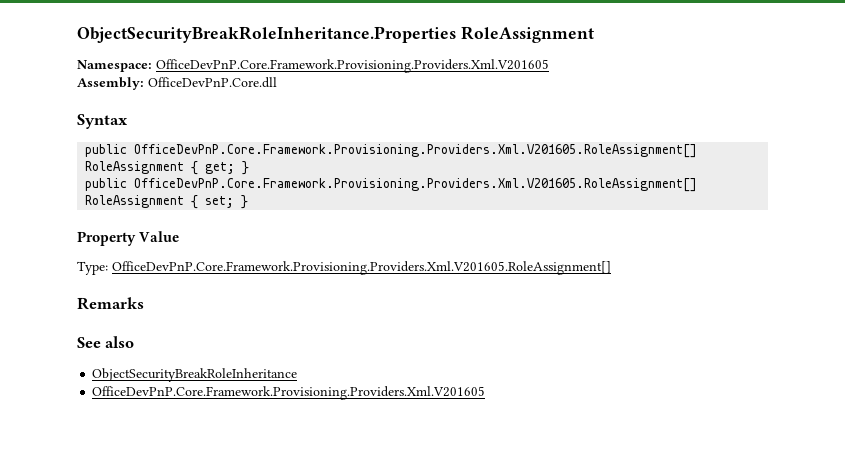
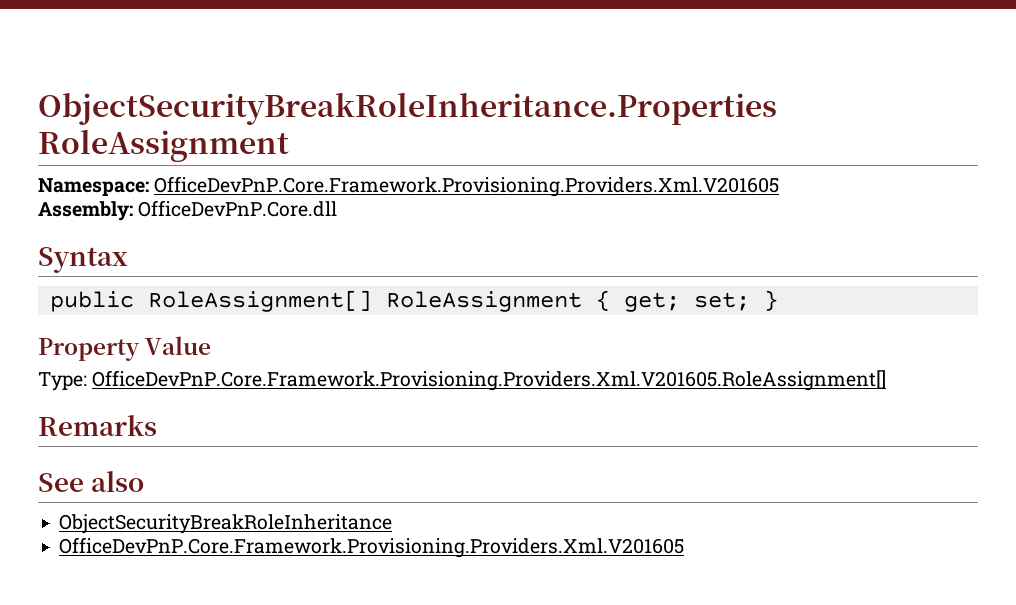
[134,144,698,158] OfficeDevPnP.Core.Framework.Provisioning.Providers.Xml.V201605.RoleAssignment[] -> [147,290,372,312] RoleAssignment[]
[242,161,250,175] [85,178,698,192] [85,195,199,209] } // public OfficeDevPnP.Core.Framework.Provisioning.Providers.Xml.V201605.RoleAssignment[] RoleAssignment { -> (680, 302) none

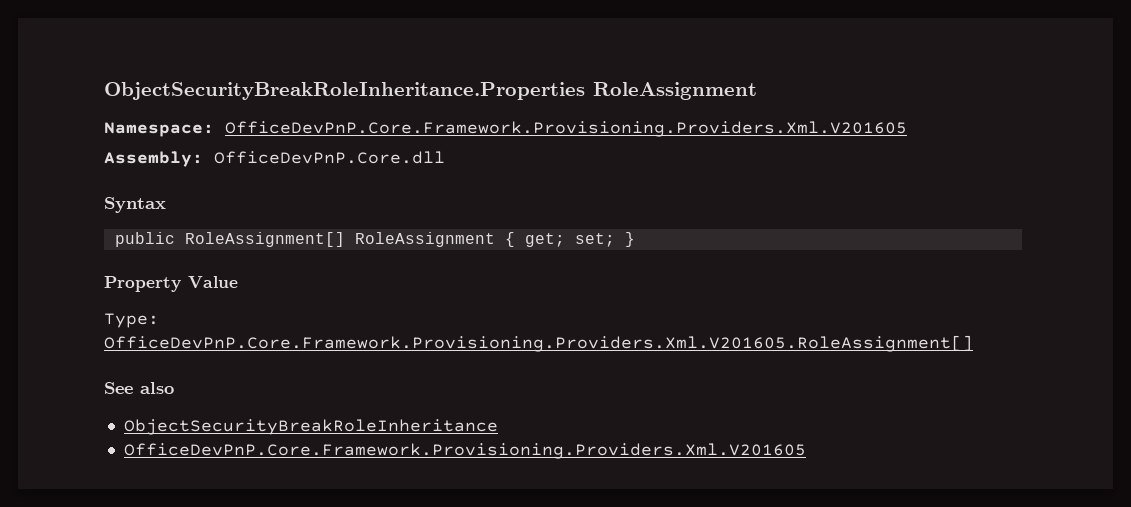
[38,415,157,436] // Remarks -> (973, 343) none

